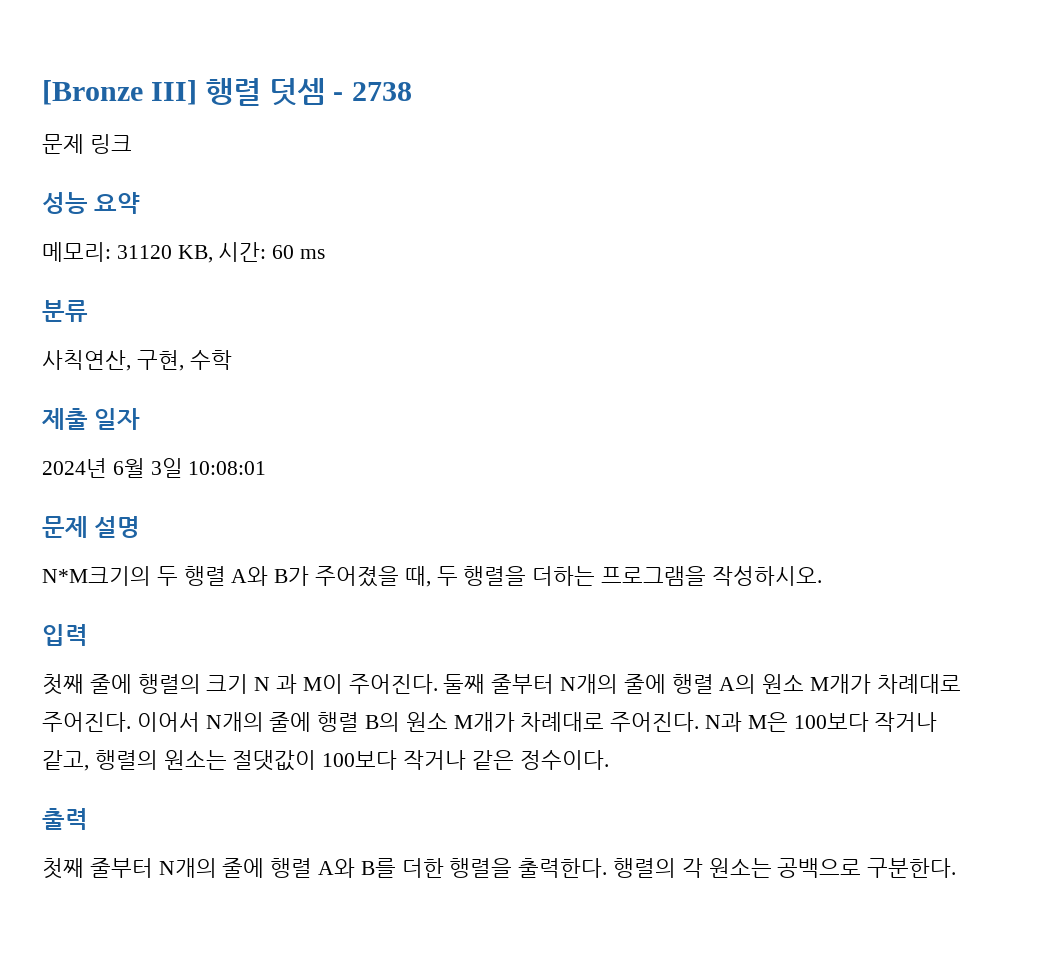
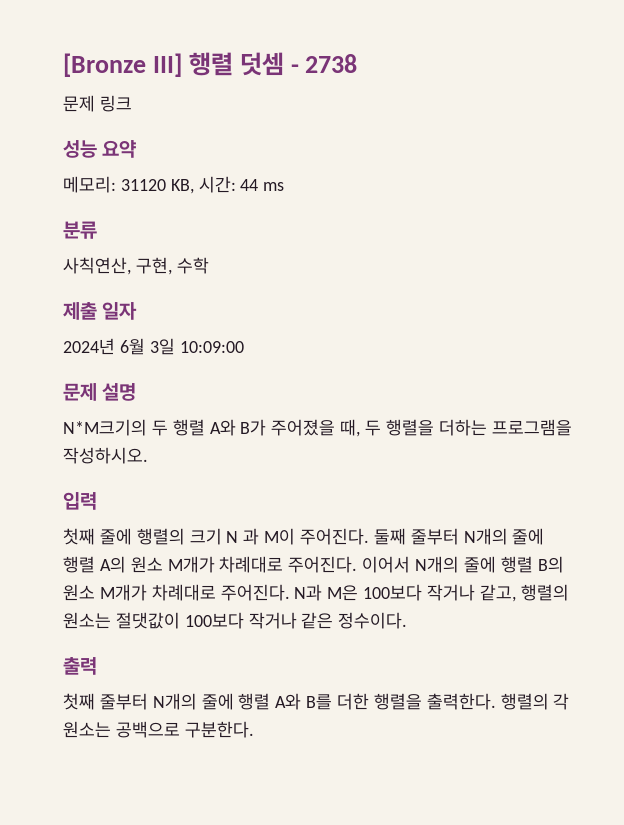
[272,245,295,259] 60 -> [240,179,259,191] 44
[188,461,267,475] 10:08:01 -> [179,341,244,353] 10:09:00

